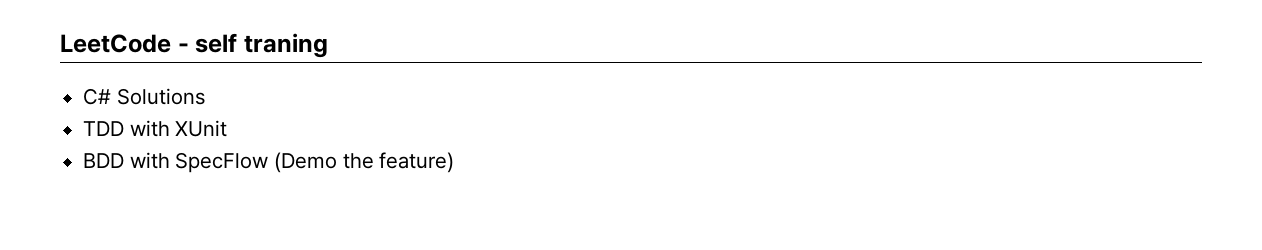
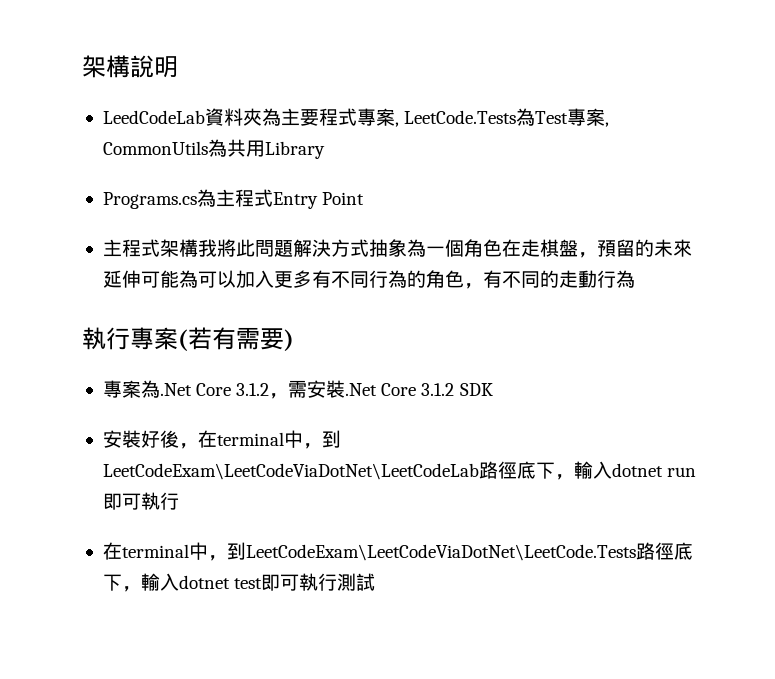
[60,33,328,58] [83,88,205,105] [83,120,228,137] [83,152,455,173] LeetCode - self traning // C# Solutions // TDD with XUnit // BDD with SpecFlow (Demo the feature) -> [82,55,178,78] [102,108,610,127] [102,139,325,159] [102,189,365,209] [102,239,692,258] [102,270,635,289] [82,327,294,351] [102,380,493,399] [102,430,341,449] [102,461,697,480] [102,492,179,510] [102,542,693,561] [102,573,376,592] 架構說明 // LeedCodeLab資料夾為主要程式專案, LeetCode.Tests為Test專案, CommonUtils為共用Library // Programs.cs為主程式Entry Point // 主程式架構我將此問題解決方式抽象為一個角色在走棋盤，預留的未來延伸可能為可以加入更多有不同行為的角色，有不同的走動行為 // 執行專案(若有需要) // 專案為.Net Core 3.1.2，需安裝.Net Core 3.1.2 SDK // 安裝好後，在terminal中，到LeetCodeExam\LeetCodeViaDotNet\LeetCodeLab路徑底下，輸入dotnet run即可執行 // 在terminal中，到LeetCodeExam\LeetCodeViaDotNet\LeetCode.Tests路徑底下，輸入dotnet test即可執行測試

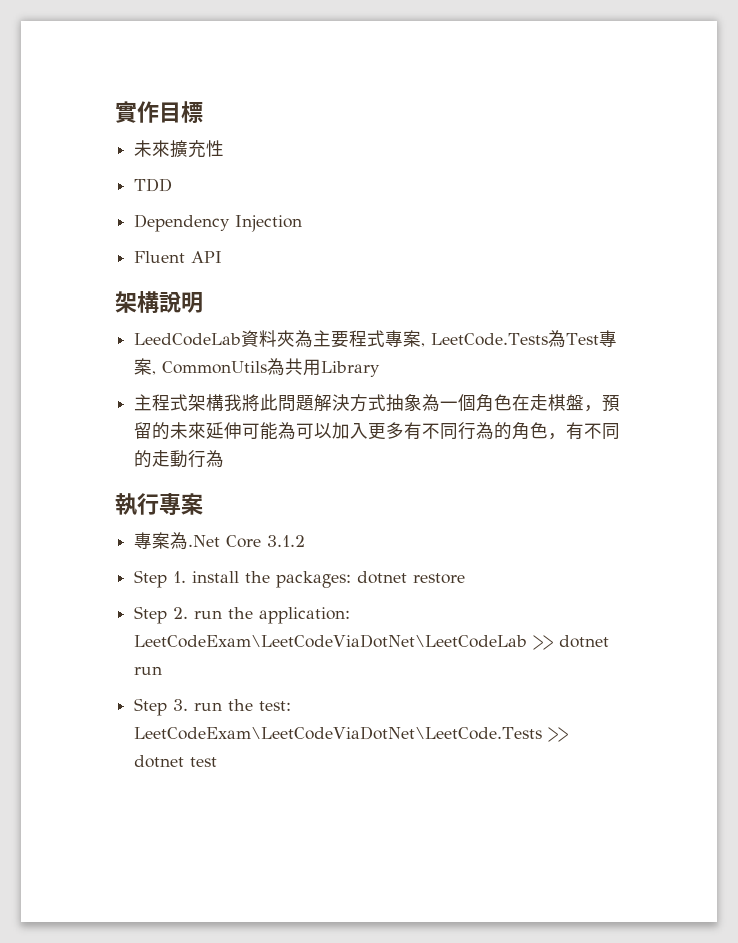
(82, 66) none -> [115,101,203,123] [134,140,225,158] [134,178,173,192] [134,214,303,232] [134,251,223,263] 實作目標 // 未來擴充性 // TDD // Dependency Injection // Fluent API //
[102,189,365,209] // Programs.cs為主程式Entry Point -> (381, 369) none
[178,327,294,351] (若有需要) -> (203, 504) none
[269,380,493,399] [102,430,341,449] [102,461,697,480] [102,492,179,510] [102,542,693,561] [102,573,376,592] ，需安裝.Net Core 3.1.2 SDK // 安裝好後，在terminal中，到LeetCodeExam\LeetCodeViaDotNet\LeetCodeLab路徑底下，輸入dotnet run即可執行 // 在terminal中，到LeetCodeExam\LeetCodeViaDotNet\LeetCode.Tests路徑底下，輸入dotnet test即可執行測試 -> [134,570,466,588] [134,606,351,624] [134,634,610,650] [134,666,163,675] [134,698,292,716] [134,726,569,742] [134,755,218,768] // Step 1. install the packages: dotnet restore // Step 2. run the application: LeetCodeExam\LeetCodeViaDotNet\LeetCodeLab >> dotnet run // Step 3. run the test: LeetCodeExam\LeetCodeViaDotNet\LeetCode.Tests >> dotnet test

